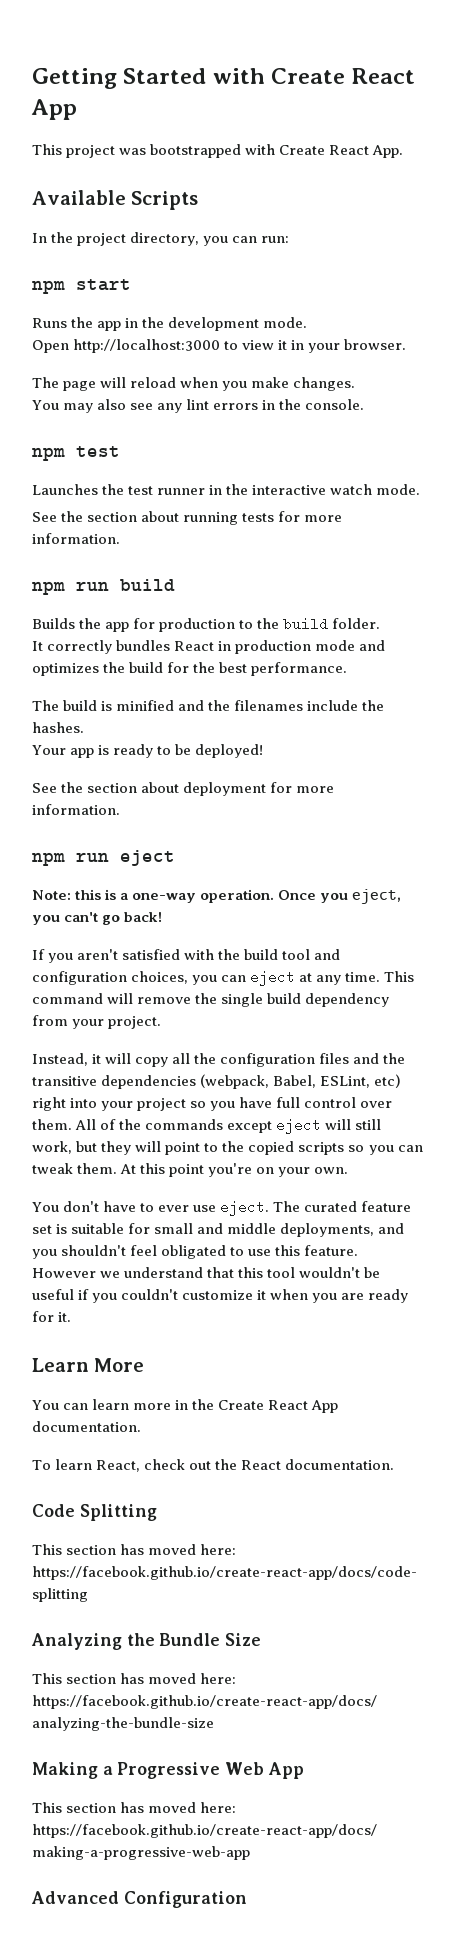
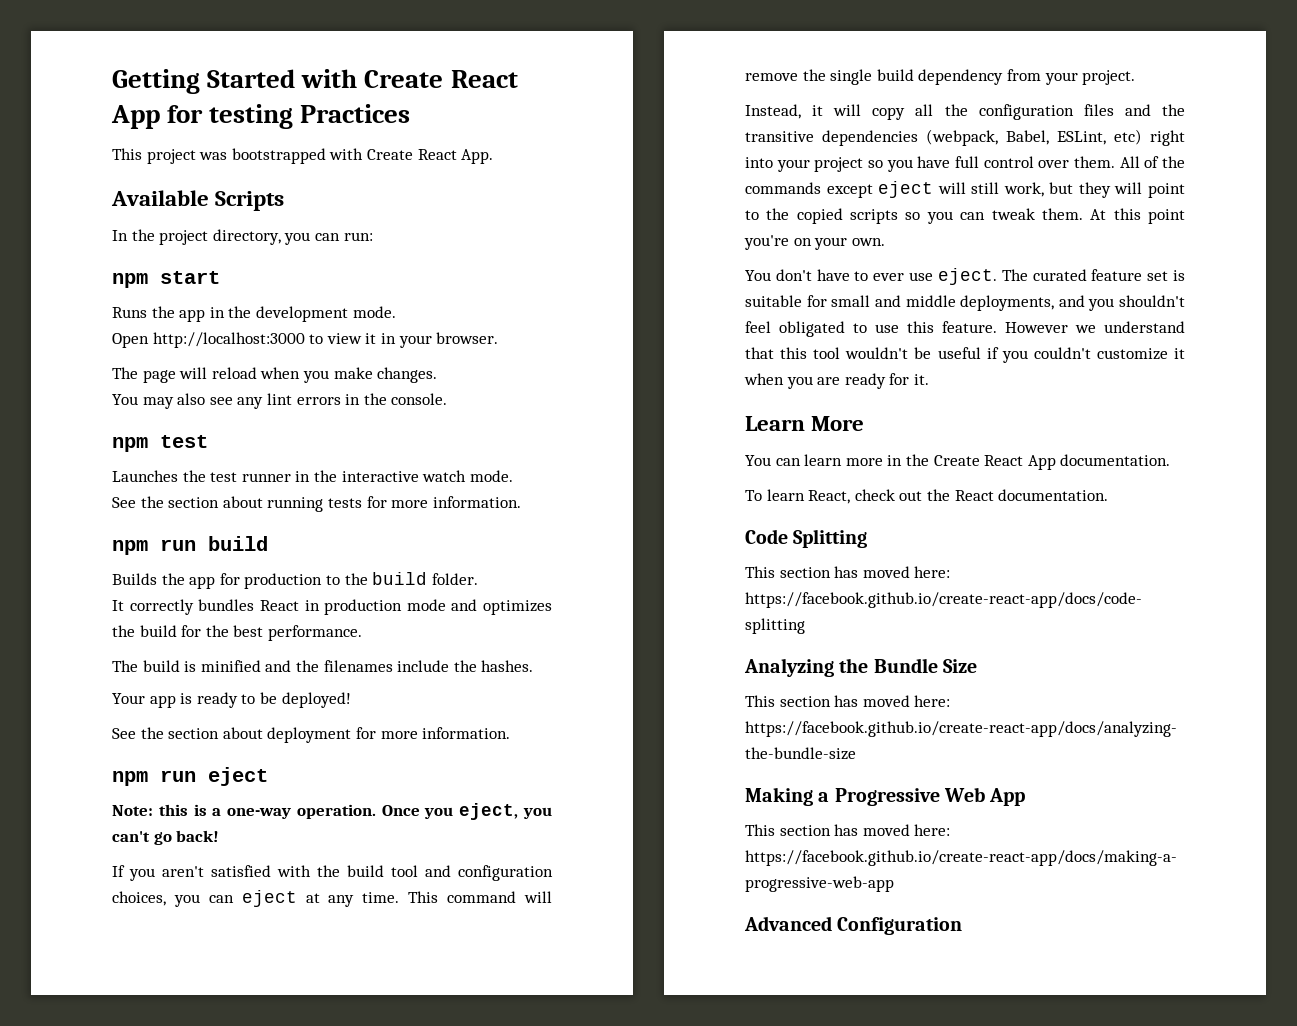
(77, 109) none -> [167,104,411,129] for testing Practices

